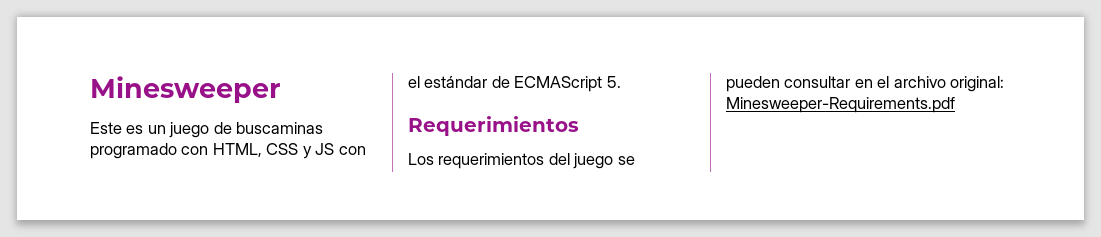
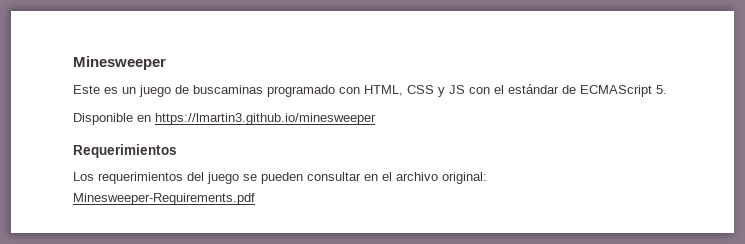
(621, 82) none -> [73,113,376,125] // Disponible en https://lmartin3.github.io/minesweeper

